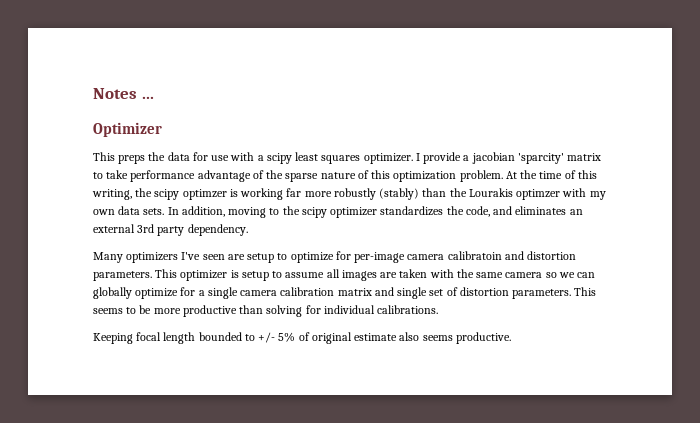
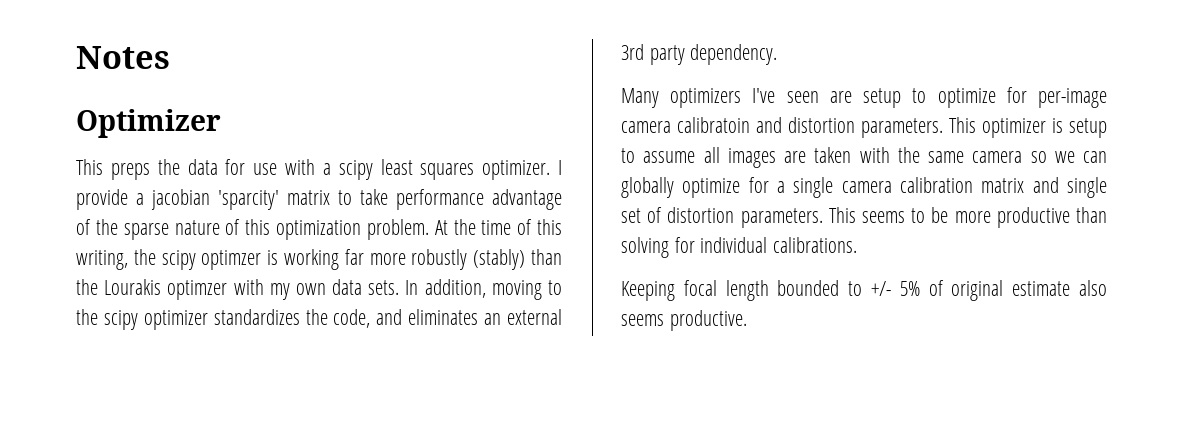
[141,96,154,99] ... -> (170, 57) none

